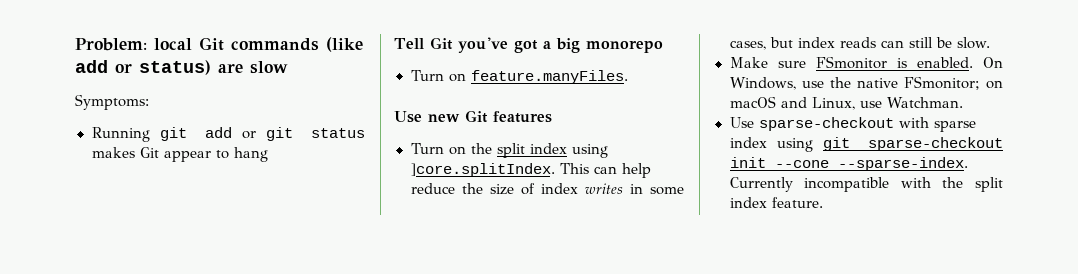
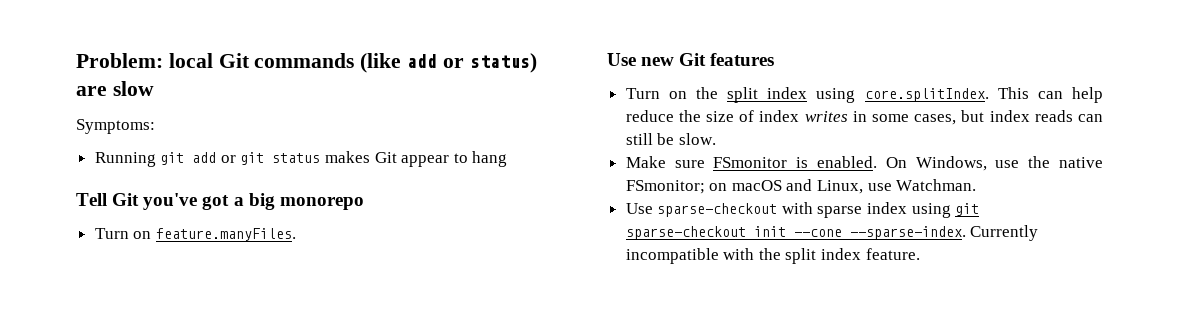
[410,163,555,177] ]core.splitIndex. -> [864,88,989,102] core.splitIndex.

